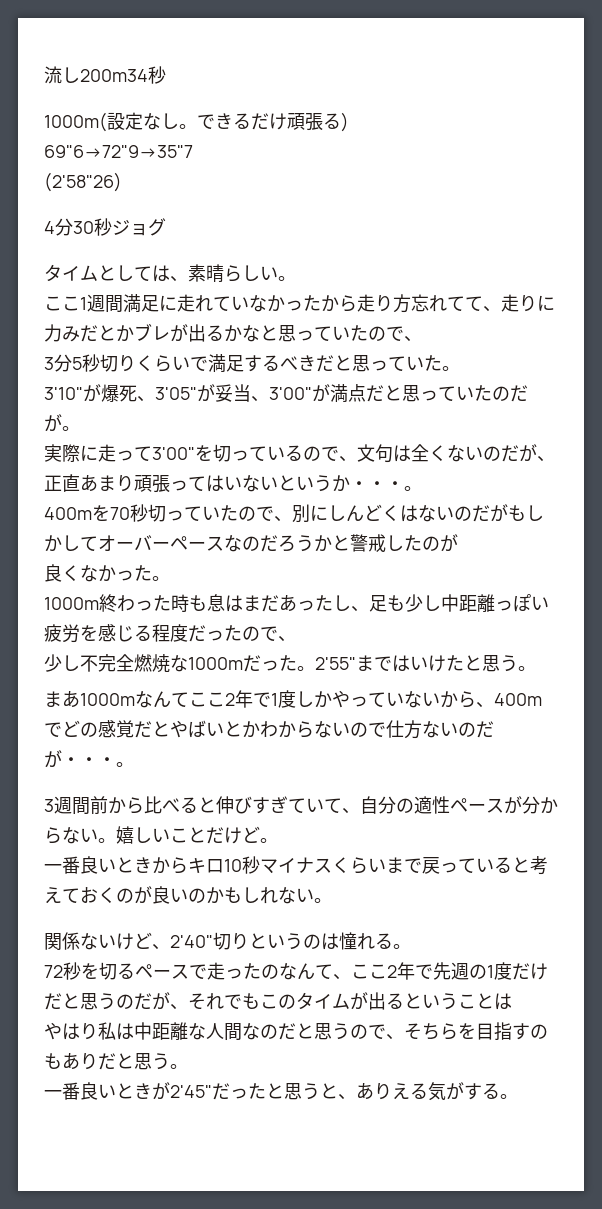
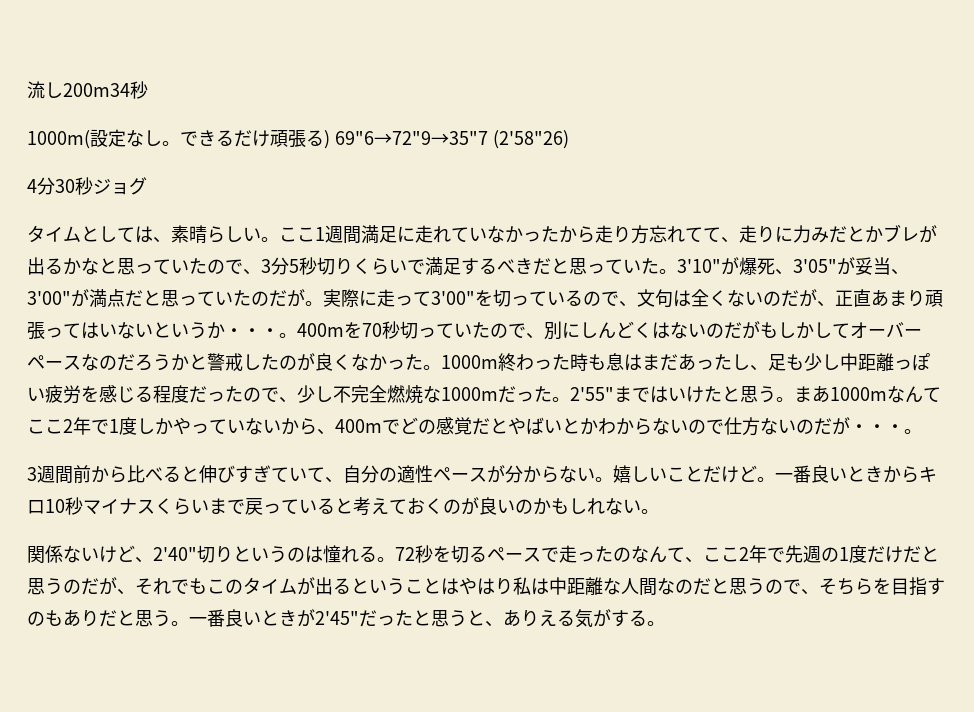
(349, 122) // -> (330, 139) none
(193, 151) // -> (488, 138) none
(296, 278) // -> (279, 239) none
(422, 339) // -> (261, 272) none
(460, 368) // -> (677, 271) none
(80, 428) // -> (323, 303) none
(422, 488) // -> (297, 335) none
(458, 543) // -> (315, 362) none
(170, 578) // -> (441, 367) none
(296, 639) // -> (297, 400) none
(536, 668) // -> (794, 399) none
(278, 840) // -> (775, 479) none
(411, 946) // -> (395, 559) none
(512, 1001) // -> (459, 586) none
(188, 1066) // -> (189, 623) none

